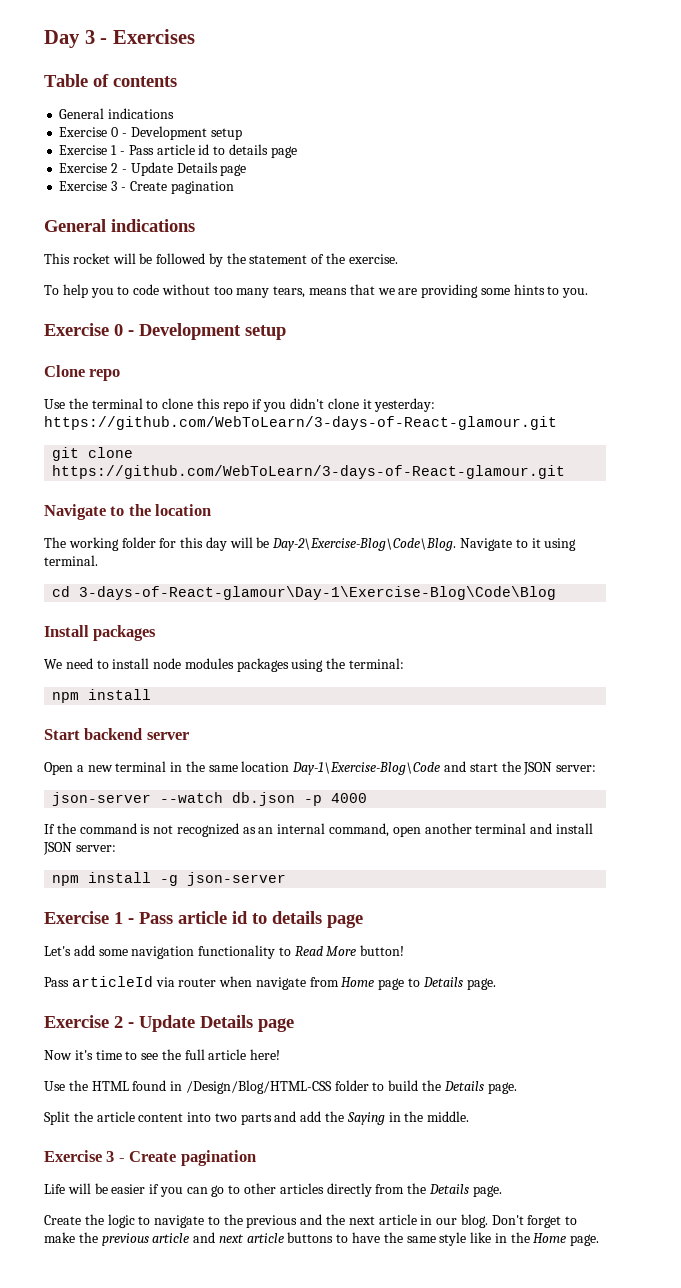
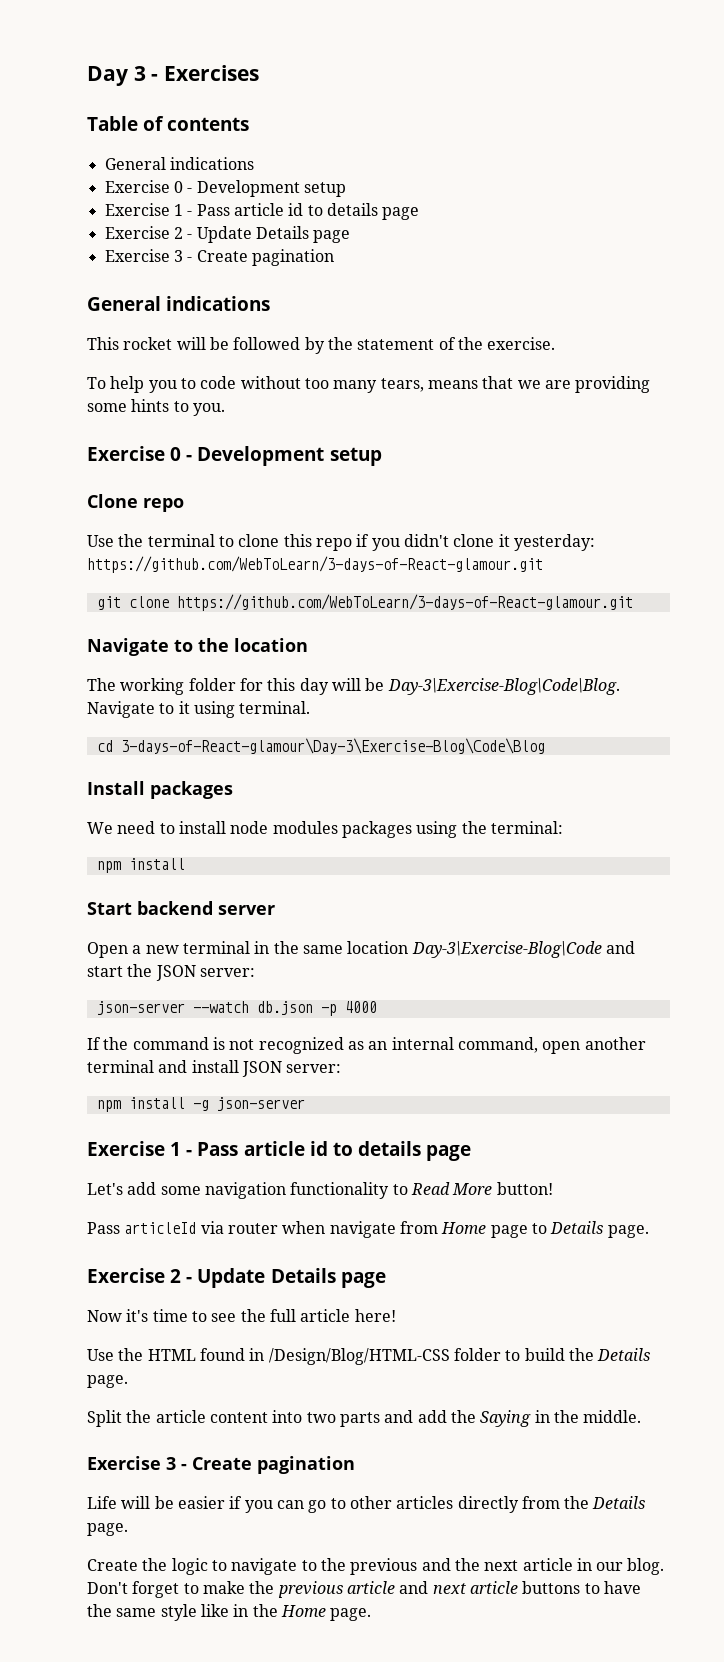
[272,538,457,551] Day-2\Exercise-Blog\Code\Blog. -> [387,678,620,695] Day-3\Exercise-Blog\Code\Blog.
[79,586,557,600] 3-days-of-React-glamour\Day-1\Exercise-Blog\Code\Blog -> [120,738,545,754] 3-days-of-React-glamour\Day-3\Exercise-Blog\Code\Blog
[292,762,441,775] Day-1\Exercise-Blog\Code -> [411,941,602,958] Day-3\Exercise-Blog\Code

